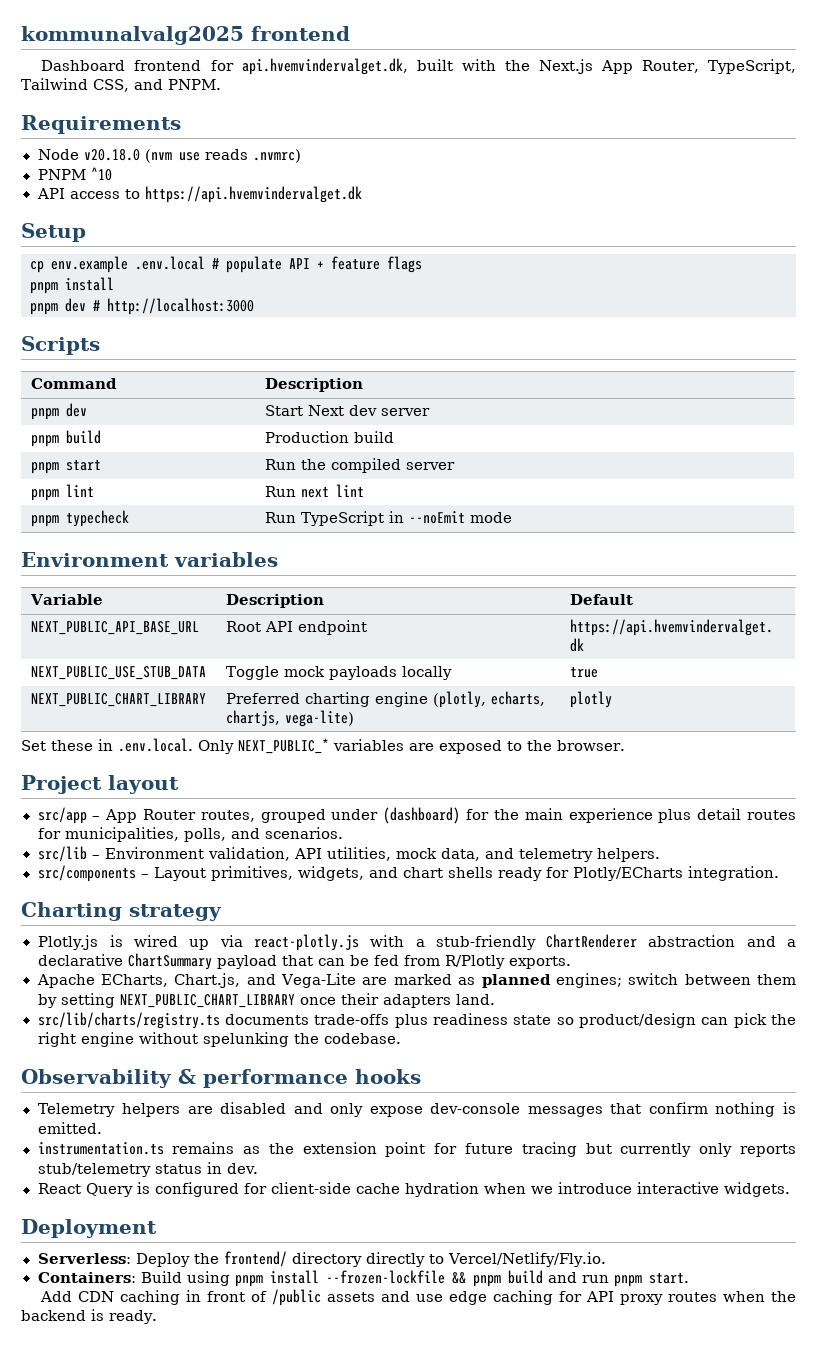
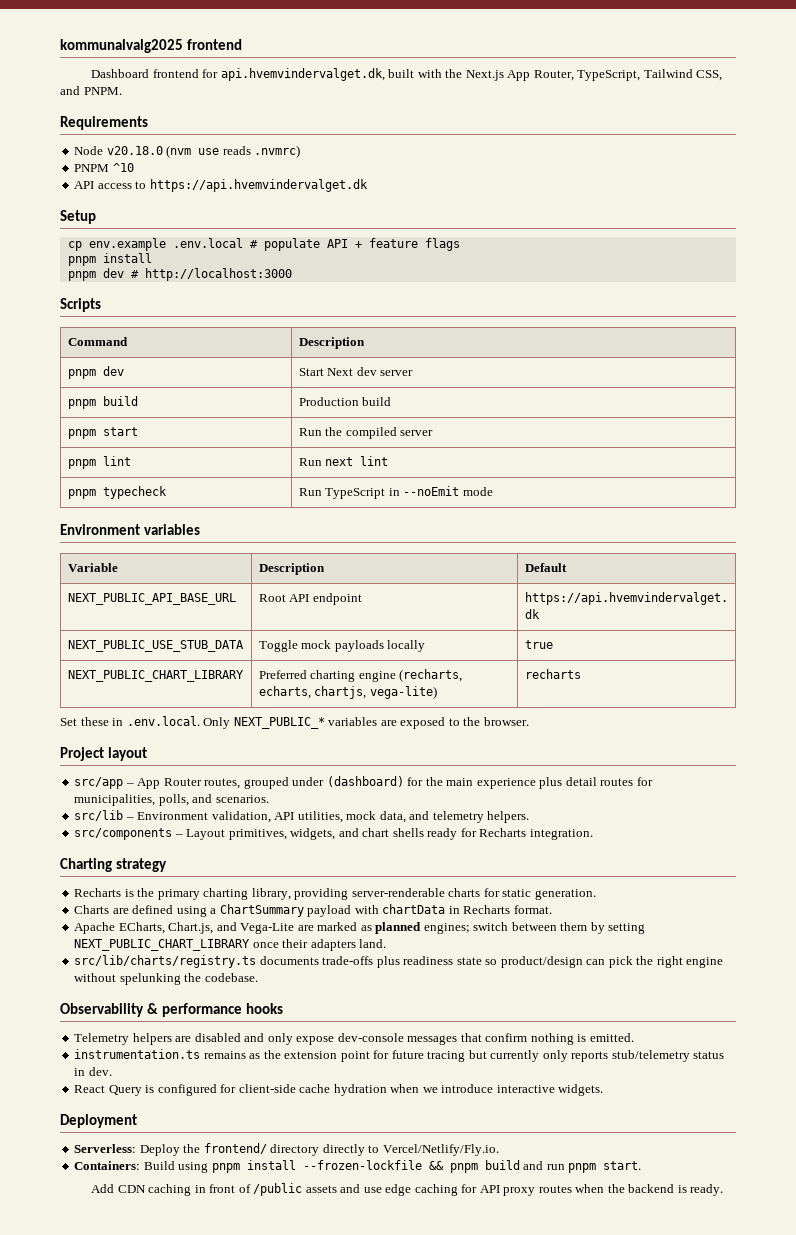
[432,691,486,708] (plotly, -> [399,669,463,682] (recharts,
[569,691,612,708] plotly -> [524,669,581,679] recharts
[572,867,683,881] Plotly/ECharts -> [479,828,527,837] Recharts
[37,934,796,951] [37,953,571,970] Plotly.js is wired up via react-plotly.js with a stub-friendly ChartRenderer abstraction and a declarative ChartSummary payload that can be fed from R/Plotly exports. -> [74,888,596,900] [74,904,552,917] Recharts is the primary charting library, providing server-renderable charts for static generation. // Charts are defined using a ChartSummary payload with chartData in Recharts format.

